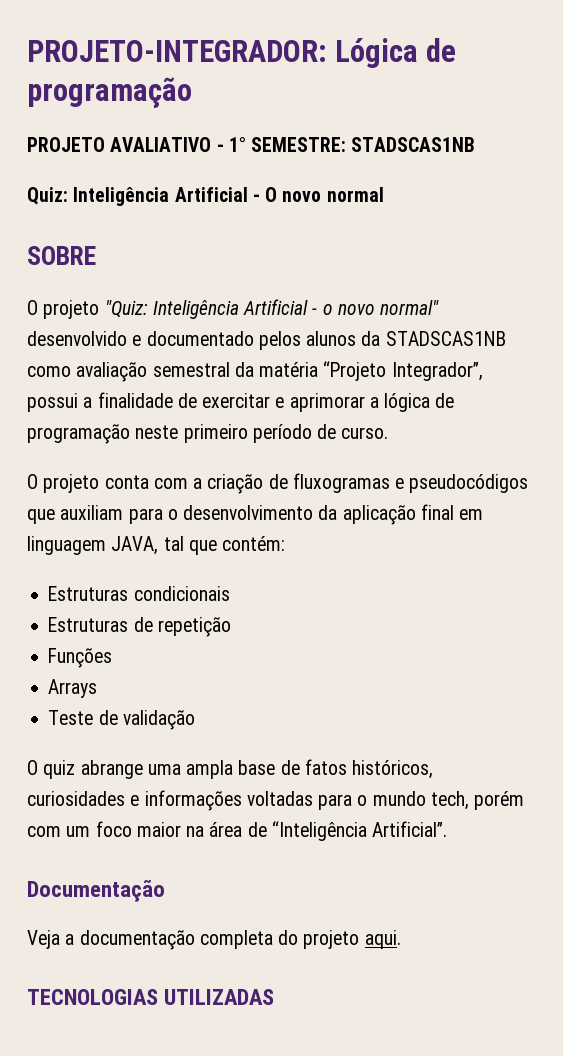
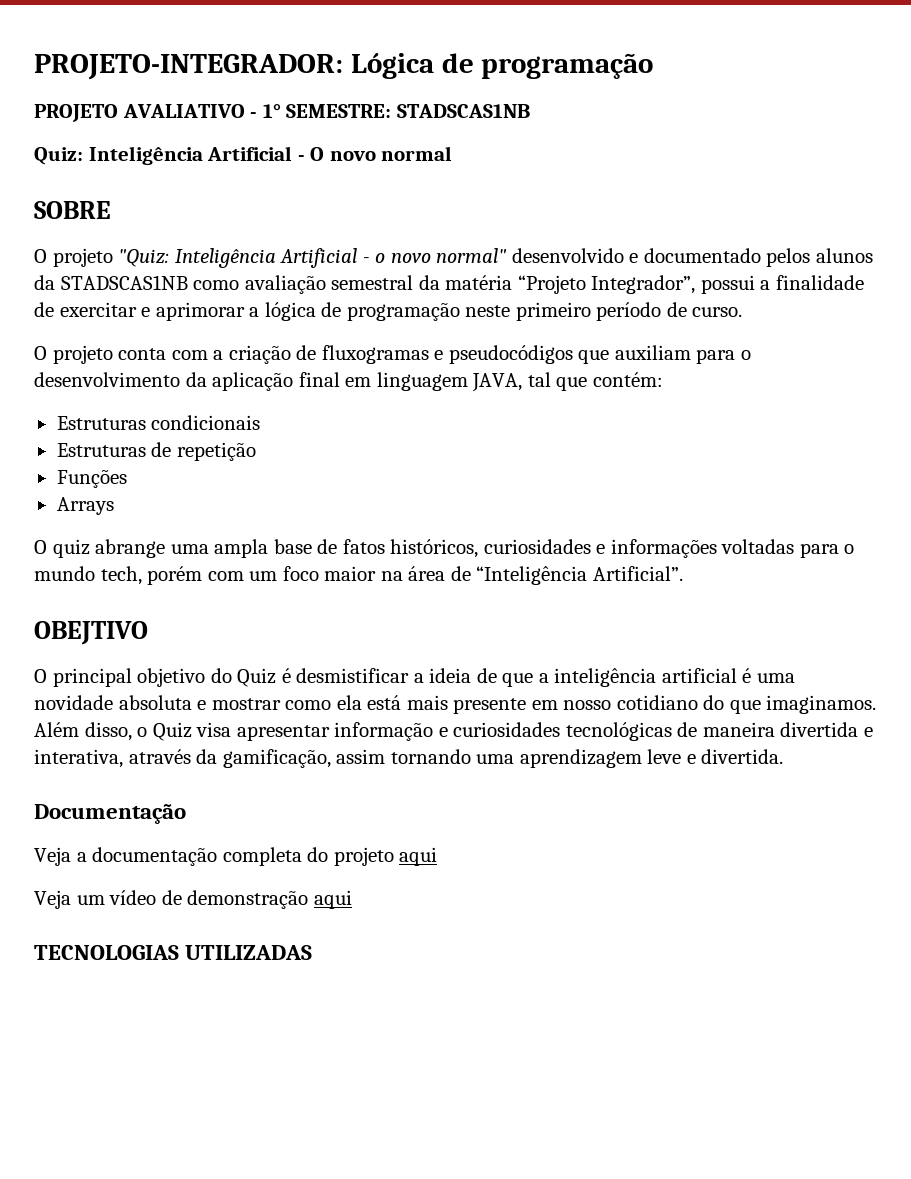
[48,710,195,730] // Teste de validação -> (114, 506) none
(448, 829) none -> [34,621,148,645] [34,668,796,687] [34,695,877,714] [34,722,873,741] [34,749,784,768] // OBEJTIVO // O principal objetivo do Quiz é desmistificar a ideia de que a inteligência artificial é uma novidade absoluta e mostrar como ela está mais presente em nosso cotidiano do que imaginamos. Além disso, o Quiz visa apresentar informação e curiosidades tecnológicas de maneira divertida e interativa, através da gamificação, assim tornando uma aprendizagem leve e divertida.
[364,930,401,949] aqui. -> [399,847,438,866] [34,890,352,909] aqui // Veja um vídeo de demonstração aqui

